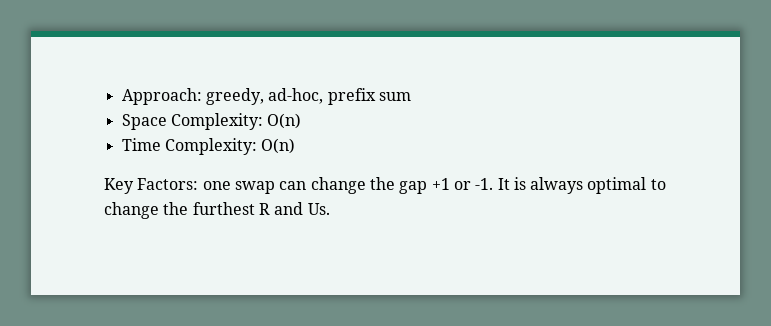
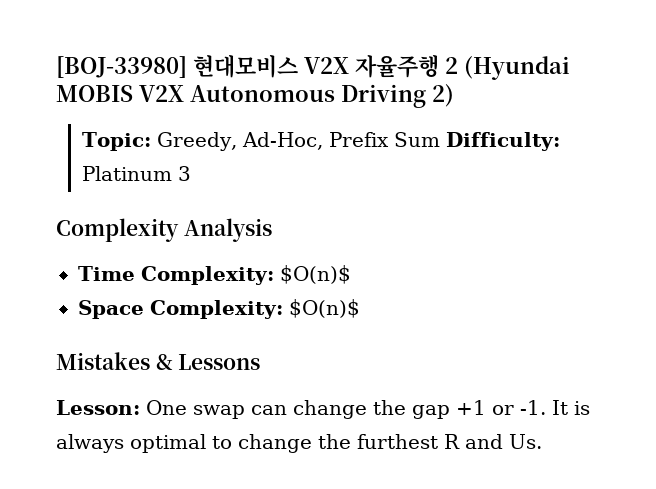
[121,88,411,105] [121,113,302,130] [121,138,296,155] [104,178,231,194] Approach: greedy, ad-hoc, prefix sum // Space Complexity: O(n) // Time Complexity: O(n) // Key Factors: one -> [56,55,570,80] [56,84,454,108] [81,132,560,151] [81,166,191,181] [56,218,272,242] [78,265,351,285] [78,299,360,319] [56,352,261,370] [56,400,187,415] [BOJ-33980] 현대모비스 V2X 자율주행 2 (Hyundai MOBIS V2X Autonomous Driving 2) // Topic: Greedy, Ad-Hoc, Prefix Sum Difficulty: Platinum 3 // Complexity Analysis // Time Complexity: $O(n)$ // Space Complexity: $O(n)$ // Mistakes & Lessons // Lesson: One

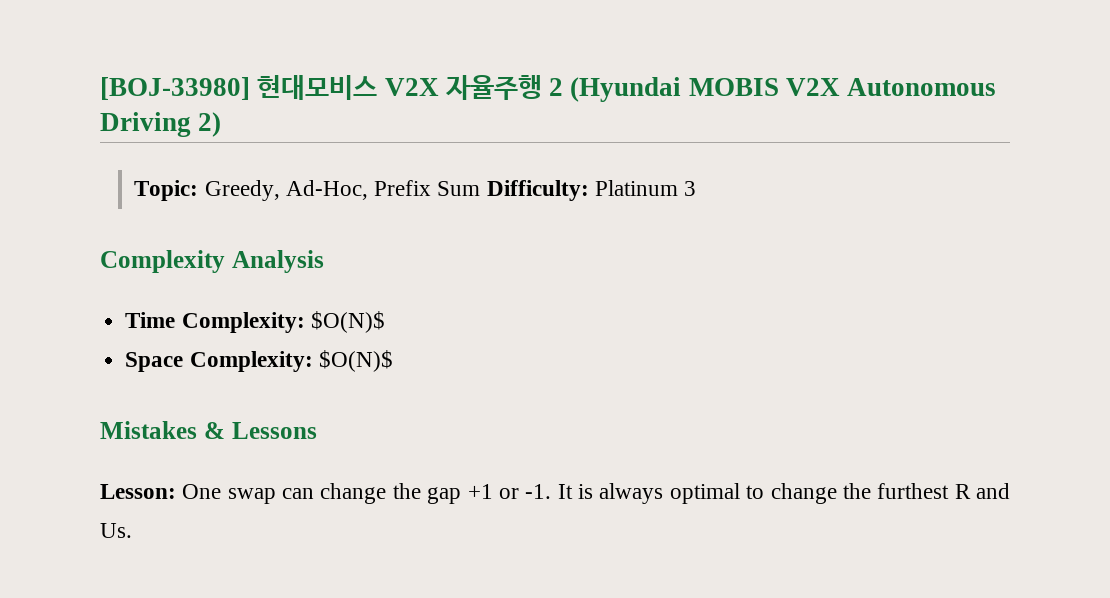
[280,265,351,284] $O(n)$ -> [310,311,385,333] $O(N)$
[289,299,360,318] $O(n)$ -> [318,350,393,372] $O(N)$

